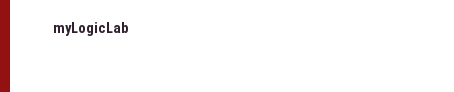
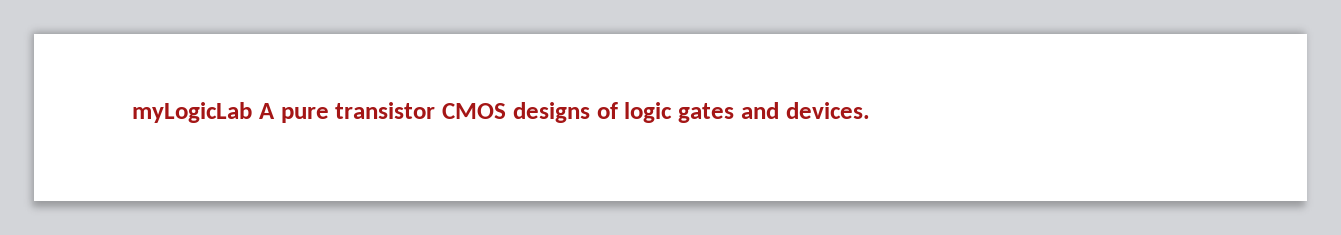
(129, 29) none -> [258,102,870,123] A pure transistor CMOS designs of logic gates and devices.

